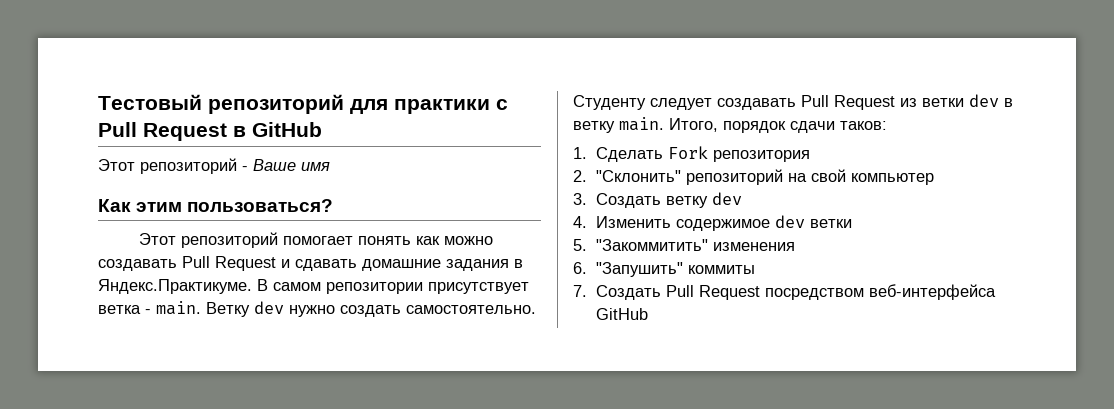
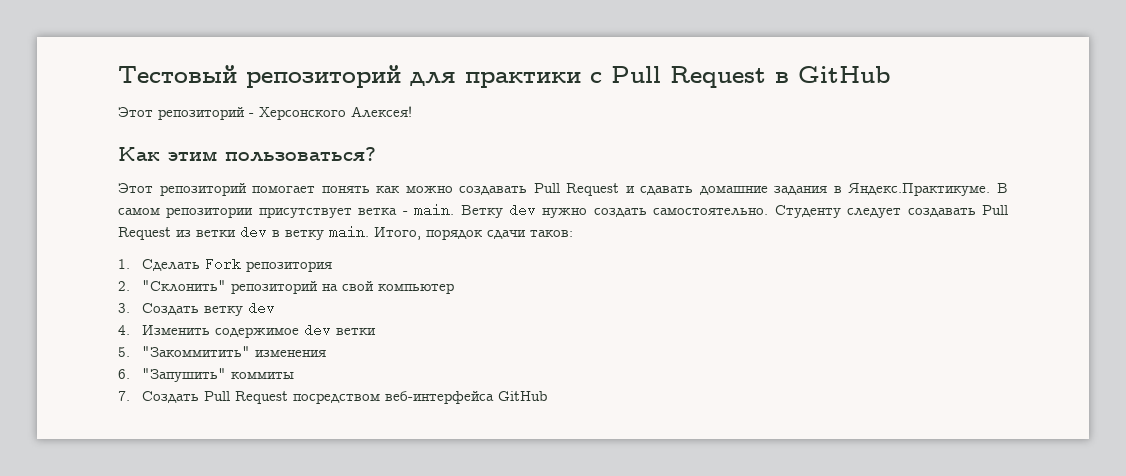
[253,159,330,171] Ваше имя -> [259,106,412,120] Херсонского Алексея!

